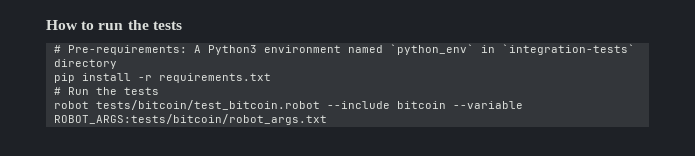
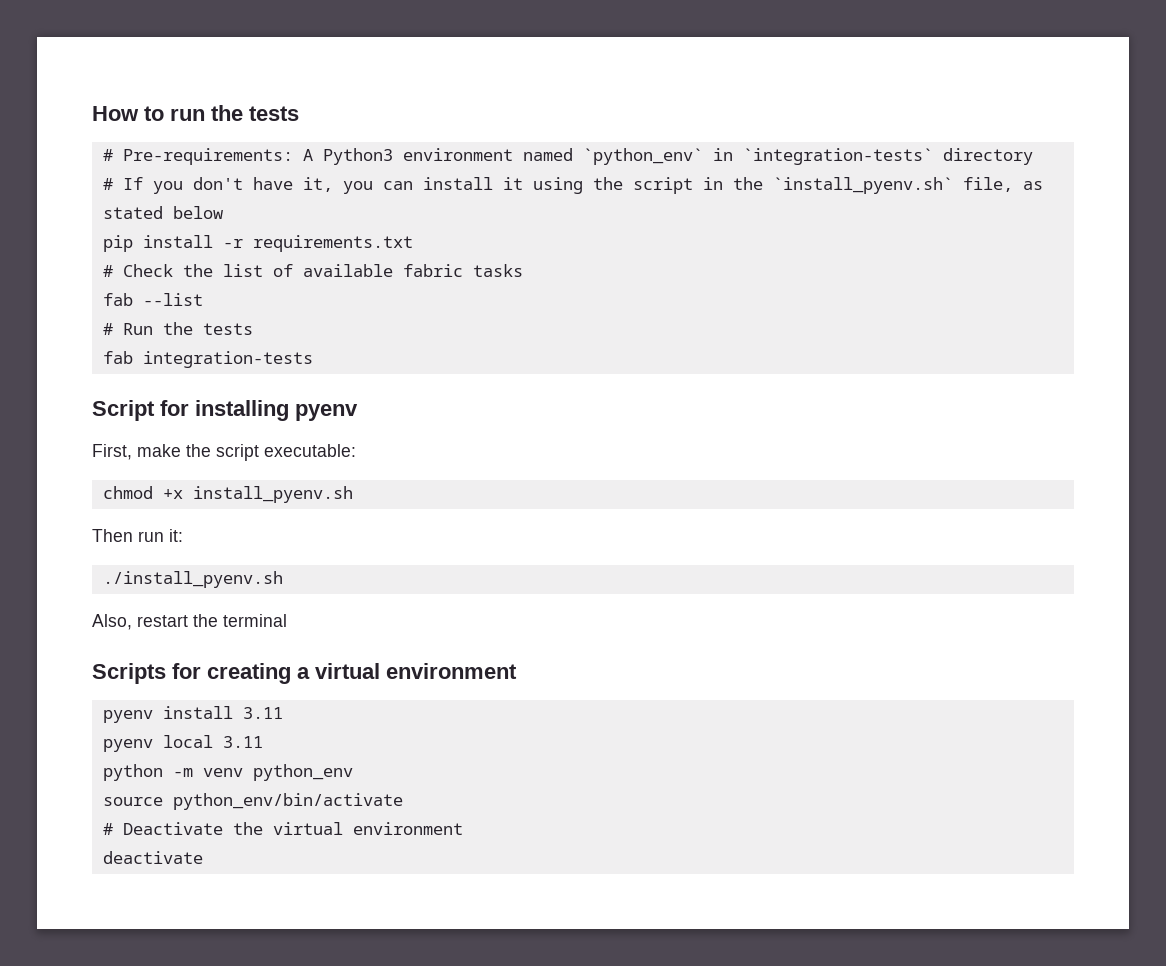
[53,73,271,83] [53,87,159,95] [53,100,523,110] [53,114,327,125] pip install -r requirements.txt // # Run the tests // robot tests/bitcoin/test_bitcoin.robot --include bitcoin --variable ROBOT_ARGS:tests/bitcoin/robot_args.txt -> [102,177,1043,194] [102,206,223,219] [102,235,413,252] [102,264,523,277] [102,293,203,306] [102,322,253,335] [102,351,313,368] [92,400,358,421] [92,444,356,461] [102,486,353,503] [92,529,183,542] [102,571,283,588] [92,614,287,630] [92,663,517,684] [102,706,283,723] [102,735,263,752] [102,764,353,781] [102,793,403,810] [102,822,463,835] [102,851,203,864] # If you don't have it, you can install it using the script in the `install_pyenv.sh` file, as stated below // pip install -r requirements.txt // # Check the list of available fabric tasks // fab --list // # Run the tests // fab integration-tests // Script for installing pyenv // First, make the script executable: // chmod +x install_pyenv.sh // Then run it: // ./install_pyenv.sh // Also, restart the terminal // Scripts for creating a virtual environment // pyenv install 3.11 // pyenv local 3.11 // python -m venv python_env // source python_env/bin/activate // # Deactivate the virtual environment // deactivate

